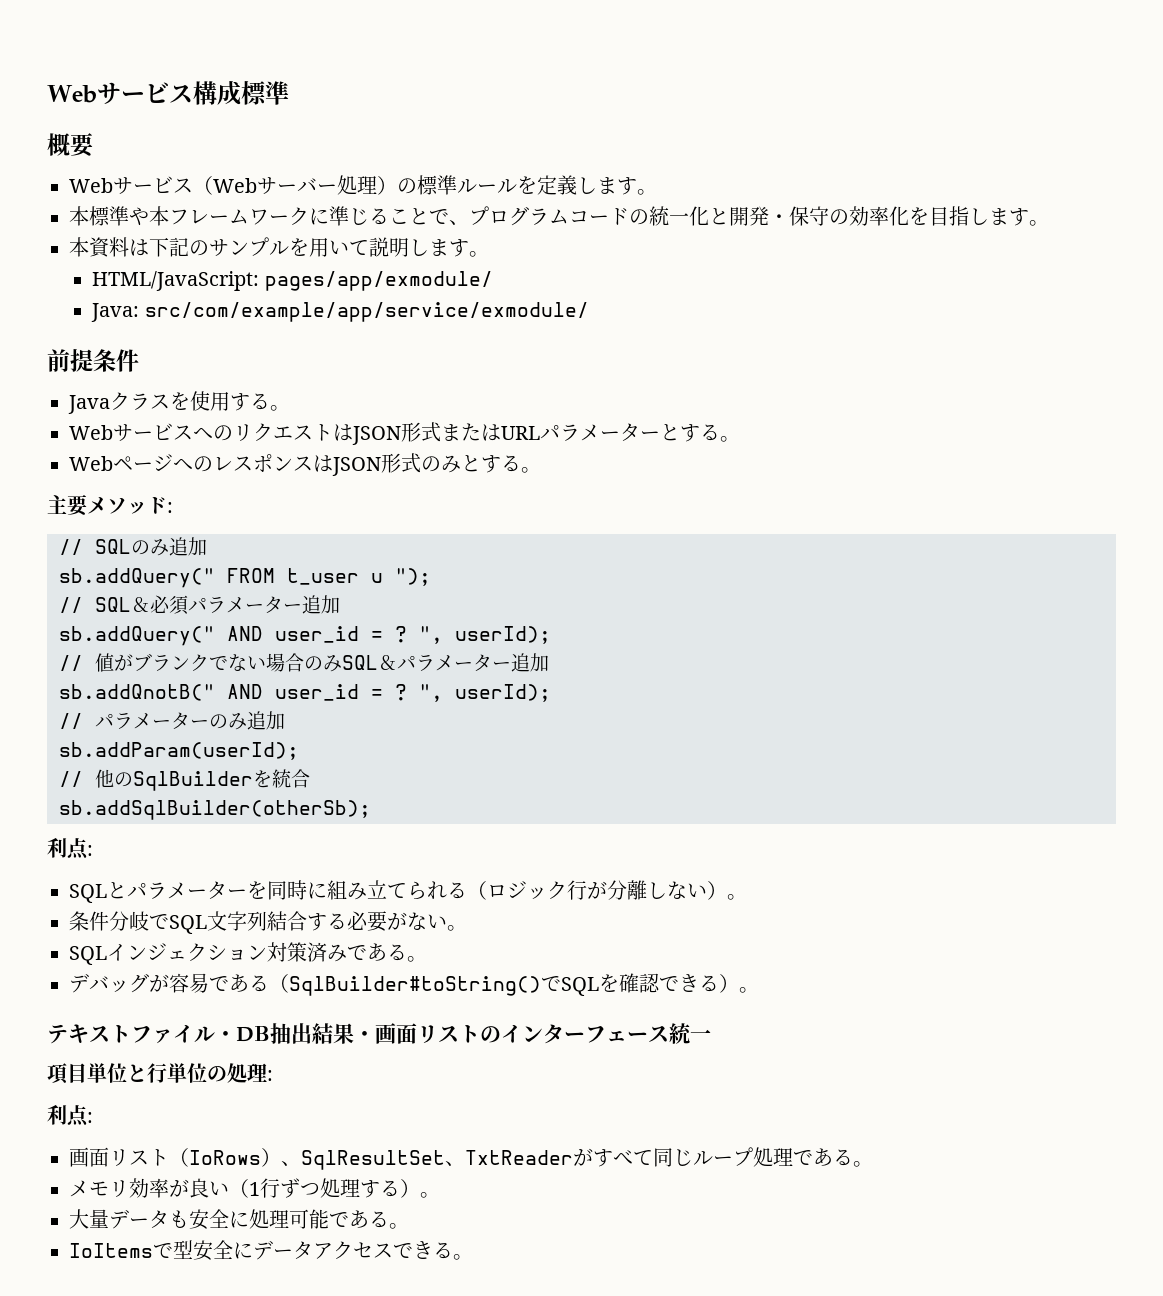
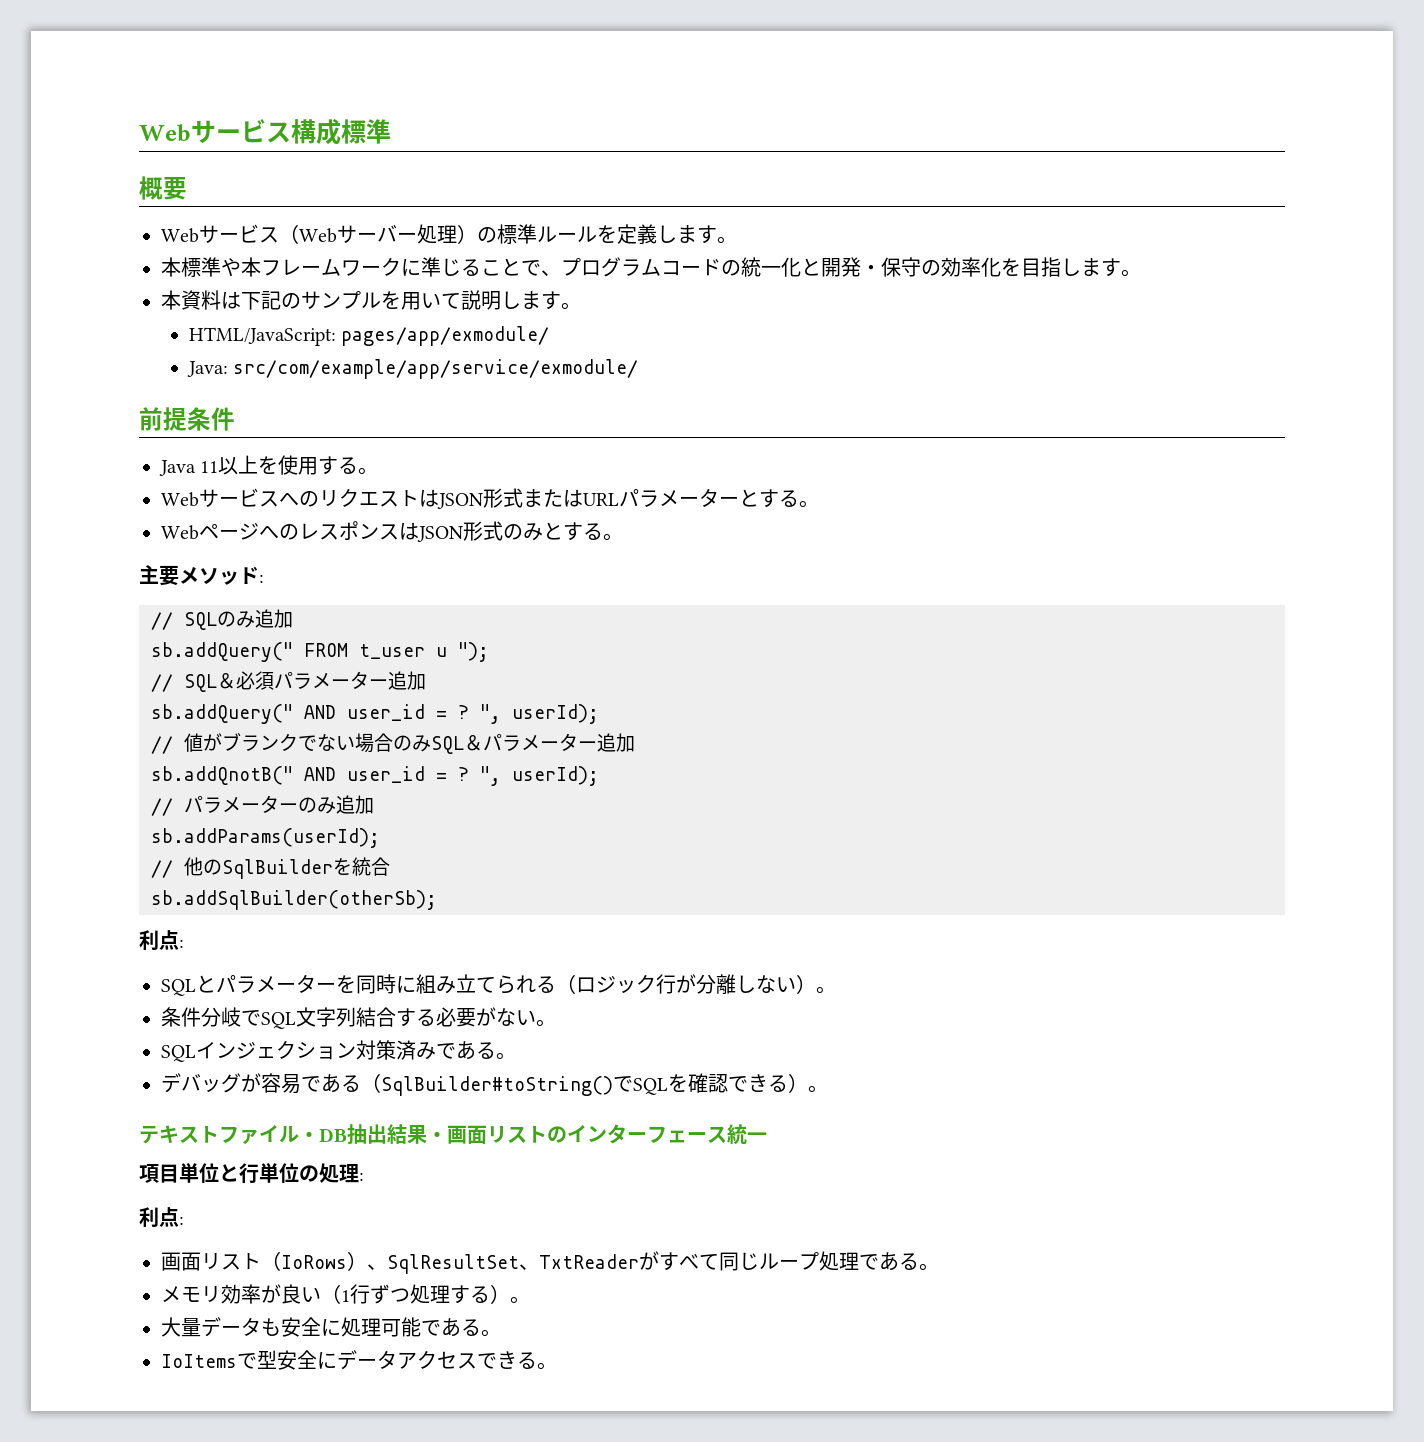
[110,392,170,410] クラス -> [200,455,259,475] 11以上
[59,742,299,760] sb.addParam(userId); -> [151,828,380,848] sb.addParams(userId);

